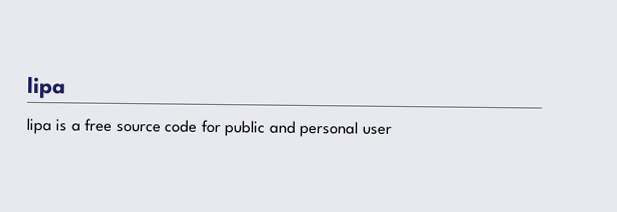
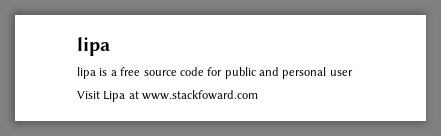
(392, 130) none -> [77,90,259,102] // Visit Lipa at www.stackfoward.com

